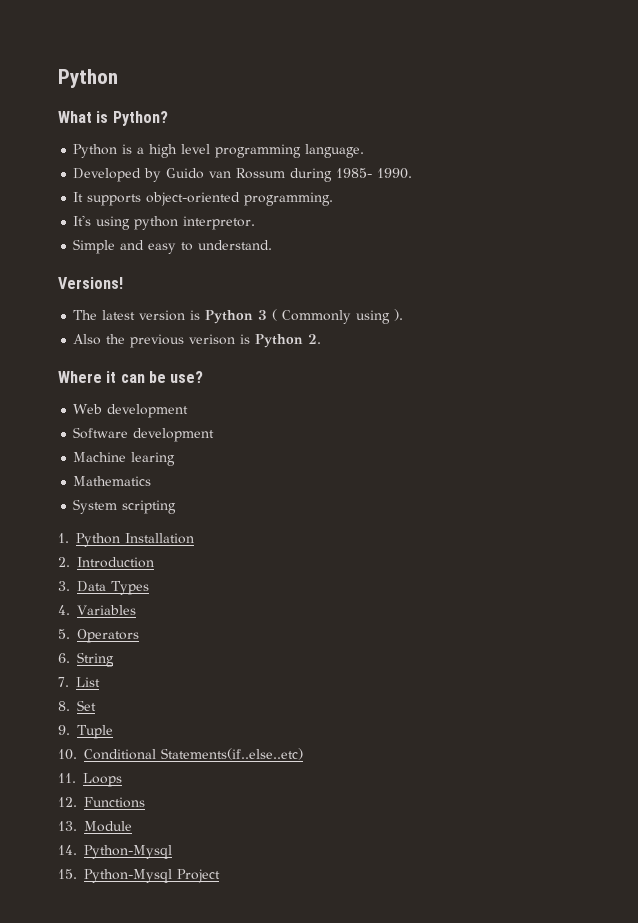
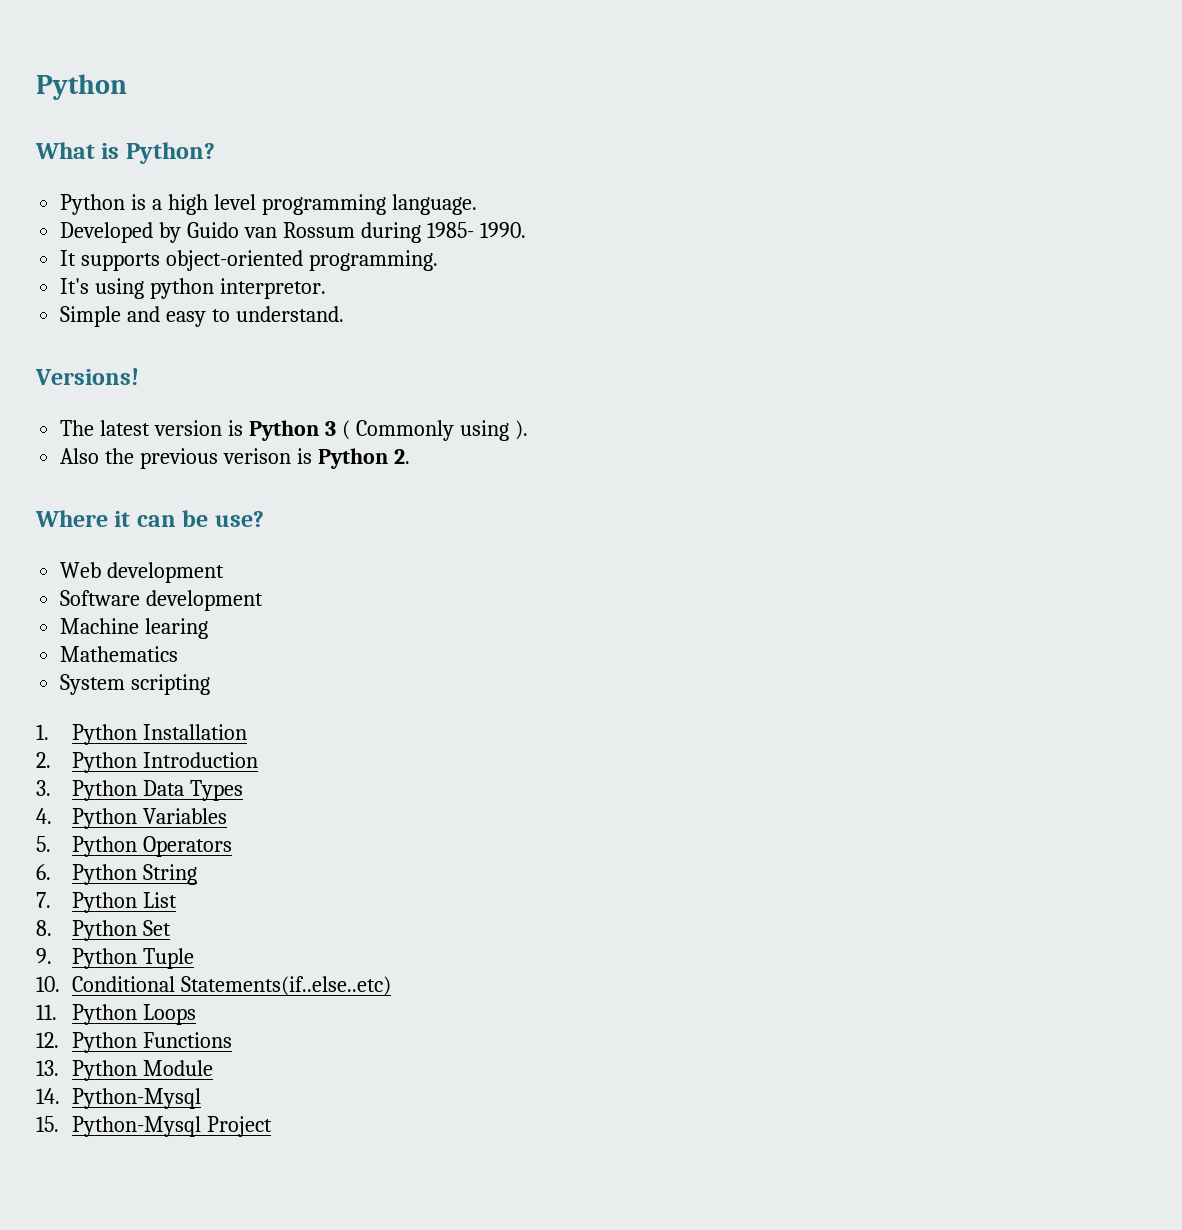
(70, 562) none -> [71,752,137,773] Python
(70, 586) none -> [71,780,137,801] Python
(70, 610) none -> [71,808,137,829] Python
(70, 634) none -> [71,836,137,857] Python
(70, 658) none -> [71,864,137,885] Python
(69, 682) none -> [71,892,137,913] Python
(70, 706) none -> [71,920,137,941] Python
(70, 730) none -> [71,948,137,969] Python
(76, 778) none -> [71,1004,137,1025] Python
(77, 802) none -> [71,1032,137,1053] Python
(77, 826) none -> [71,1060,137,1081] Python

